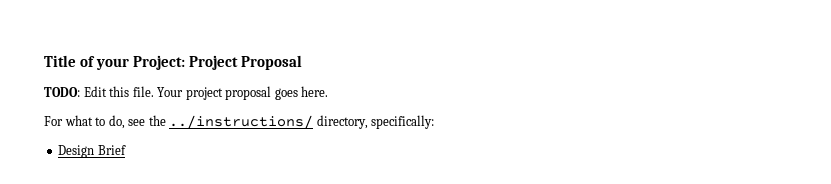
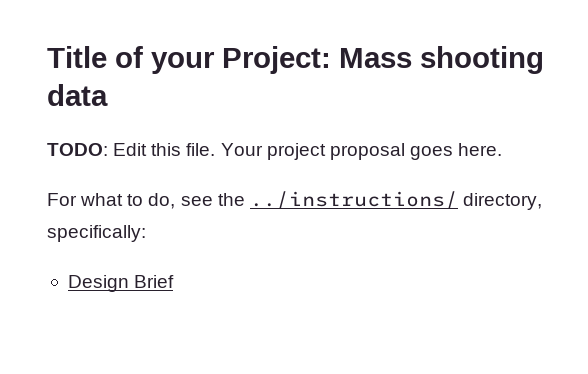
[189,55,303,70] Project Proposal -> [339,46,544,74] [47,84,108,106] Mass shooting data

